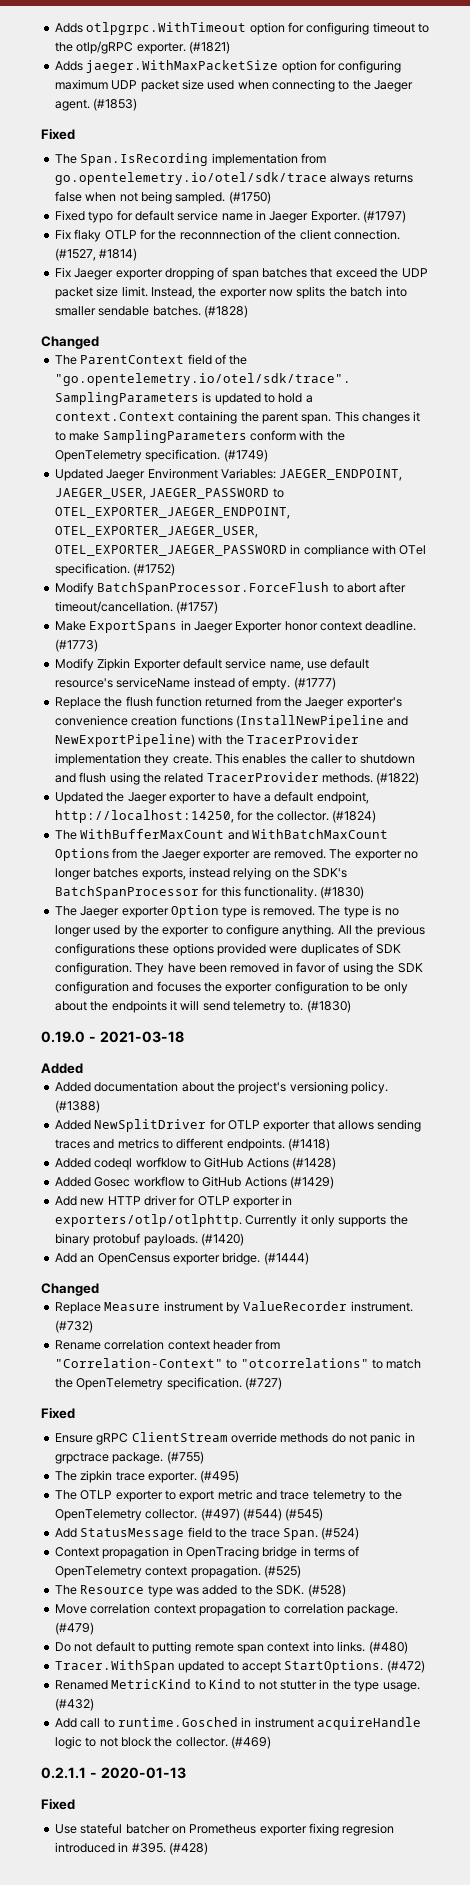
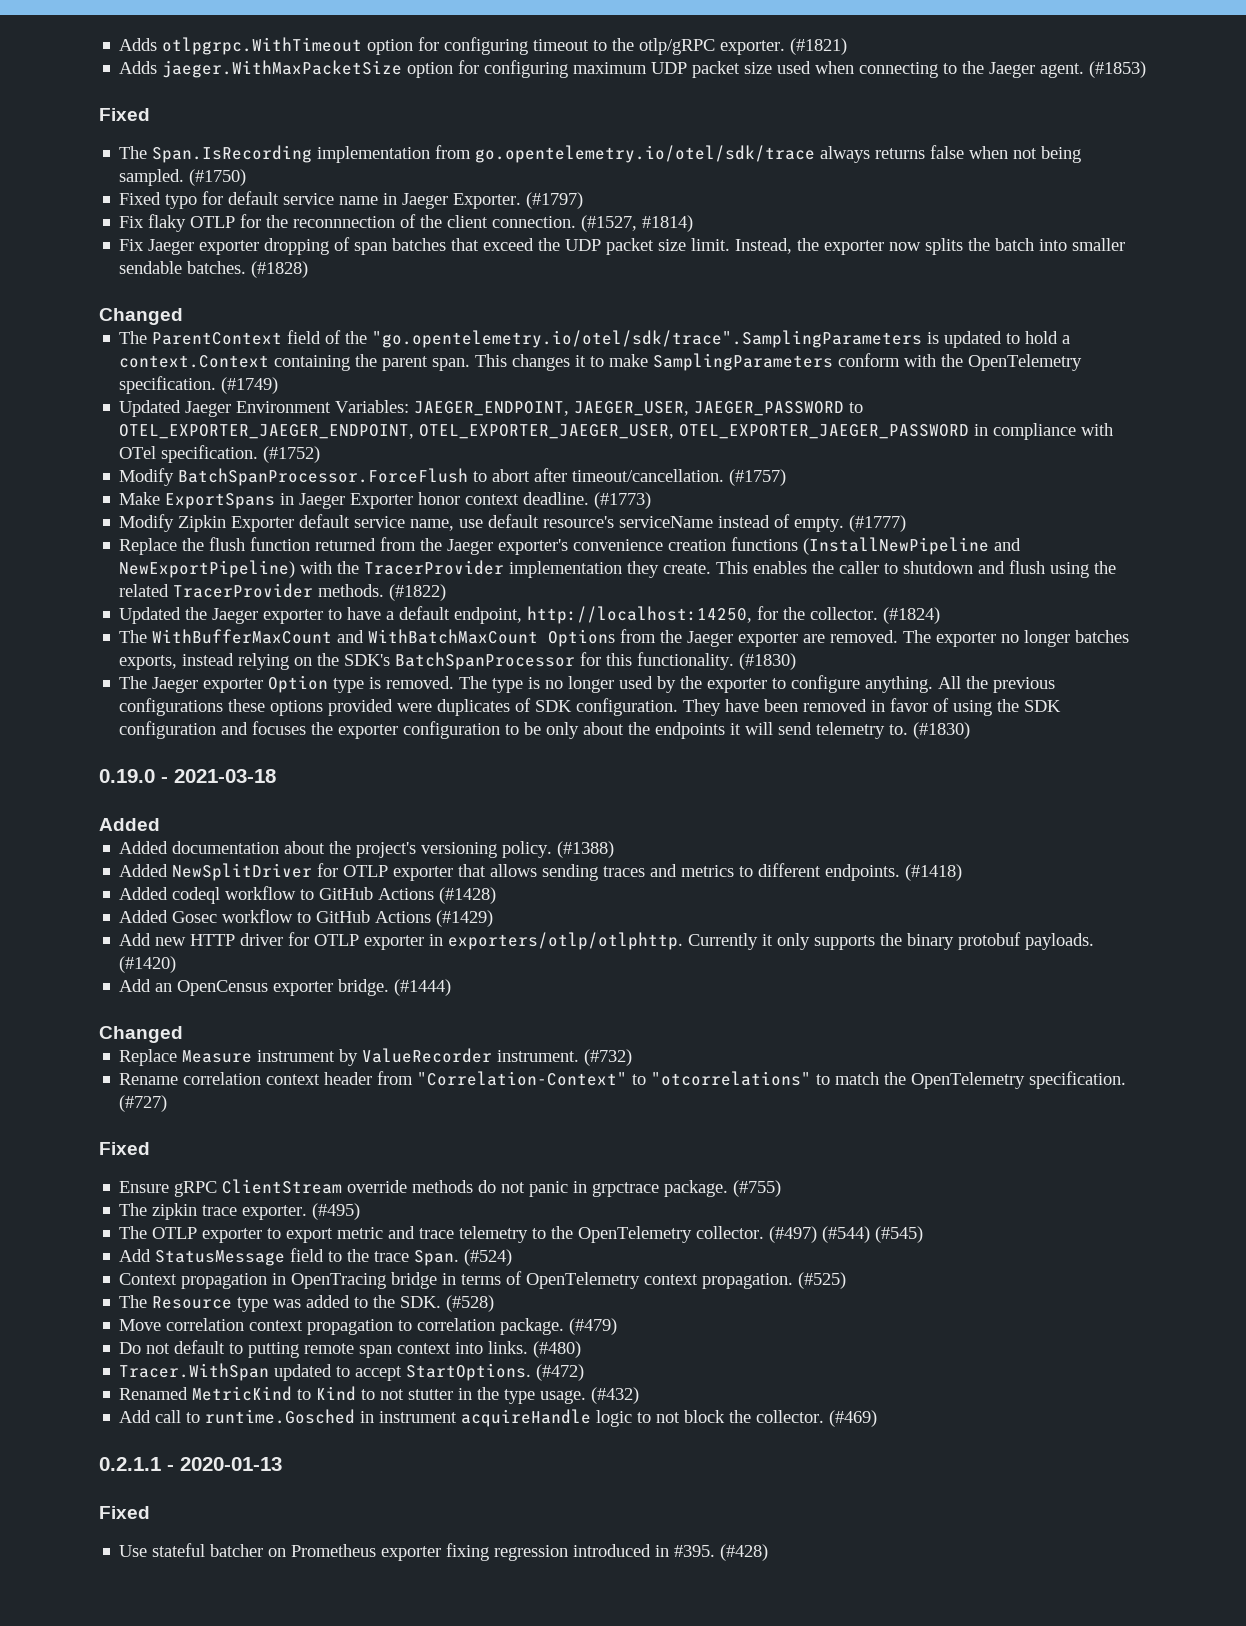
[135,1157,187,1168] worfklow -> [225,886,297,900] workflow
[342,1823,395,1836] regresion -> [494,1545,569,1561] regression

